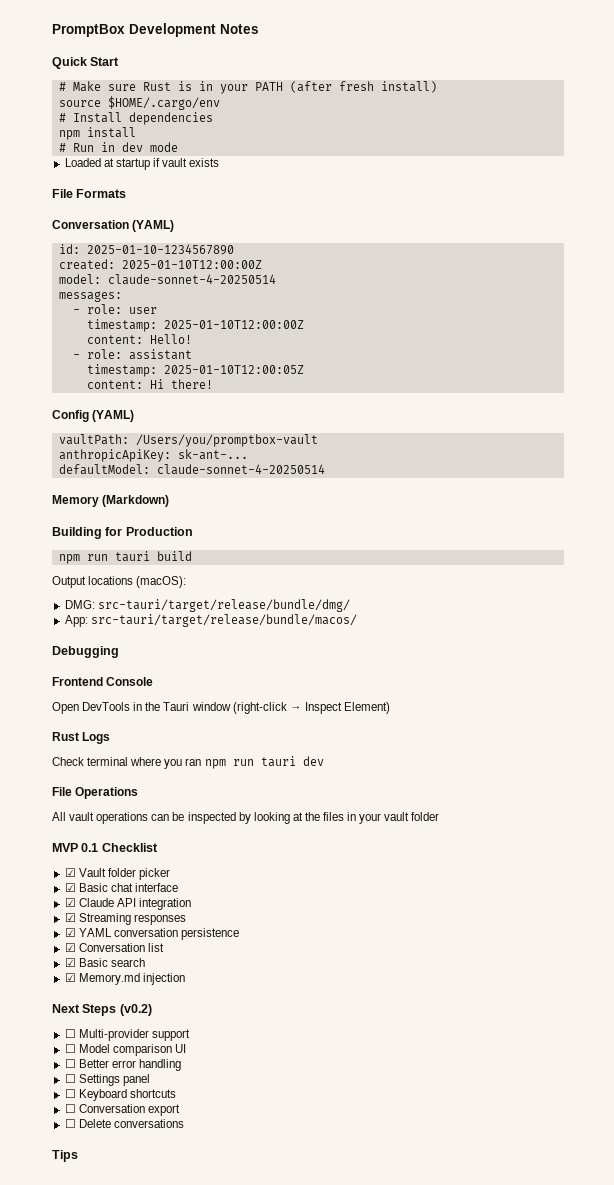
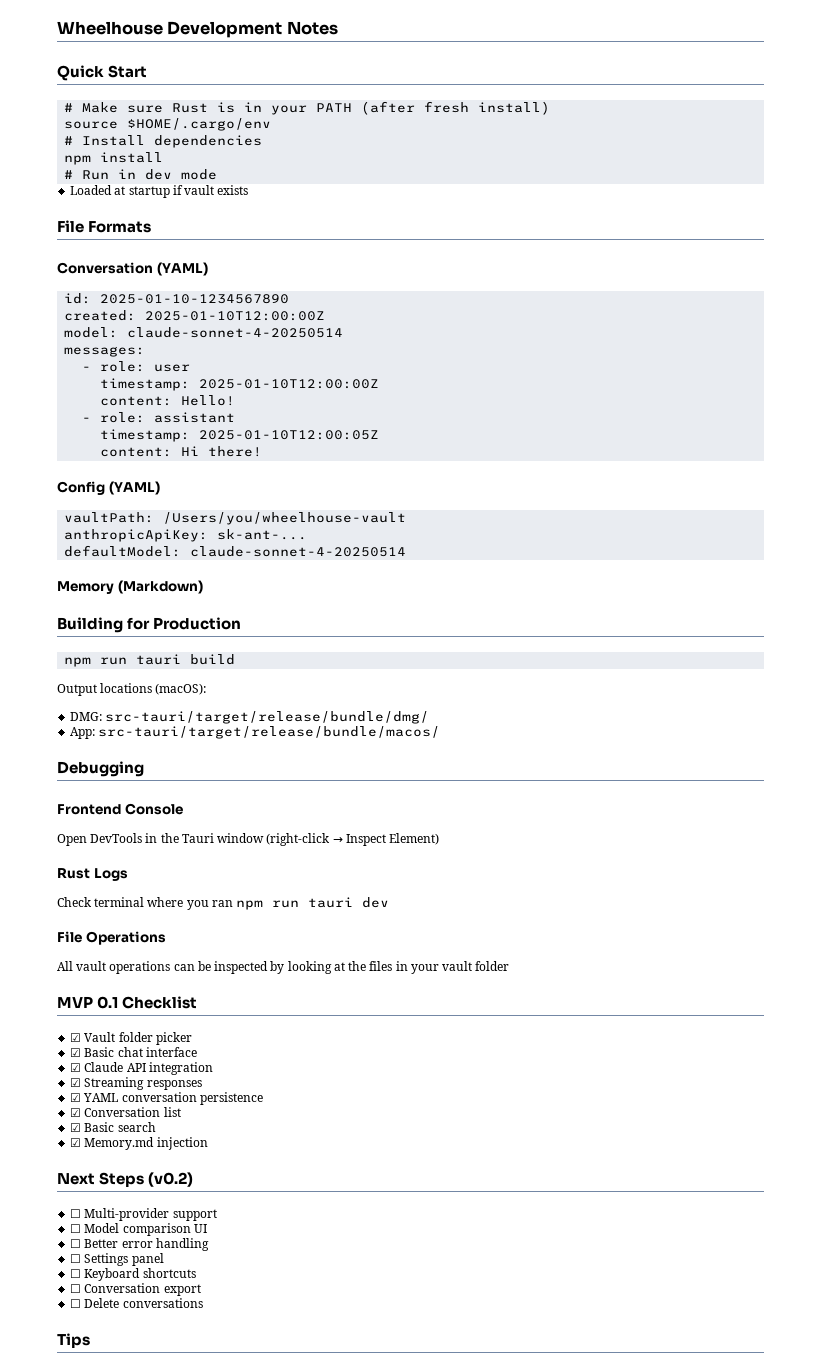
[52,24,125,37] PromptBox -> [57,21,163,35] Wheelhouse
[135,434,318,447] /Users/you/promptbox-vault -> [163,512,407,525] /Users/you/wheelhouse-vault

